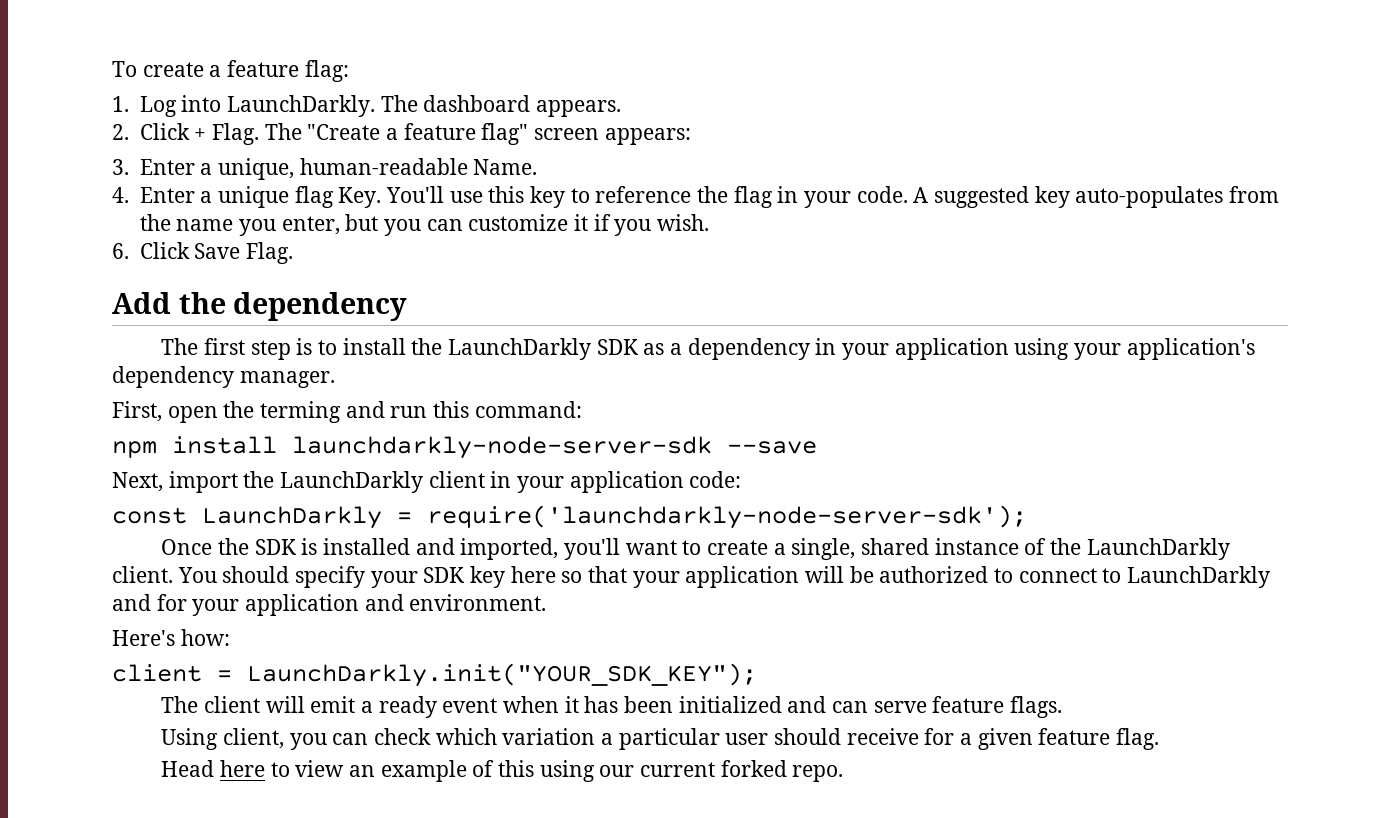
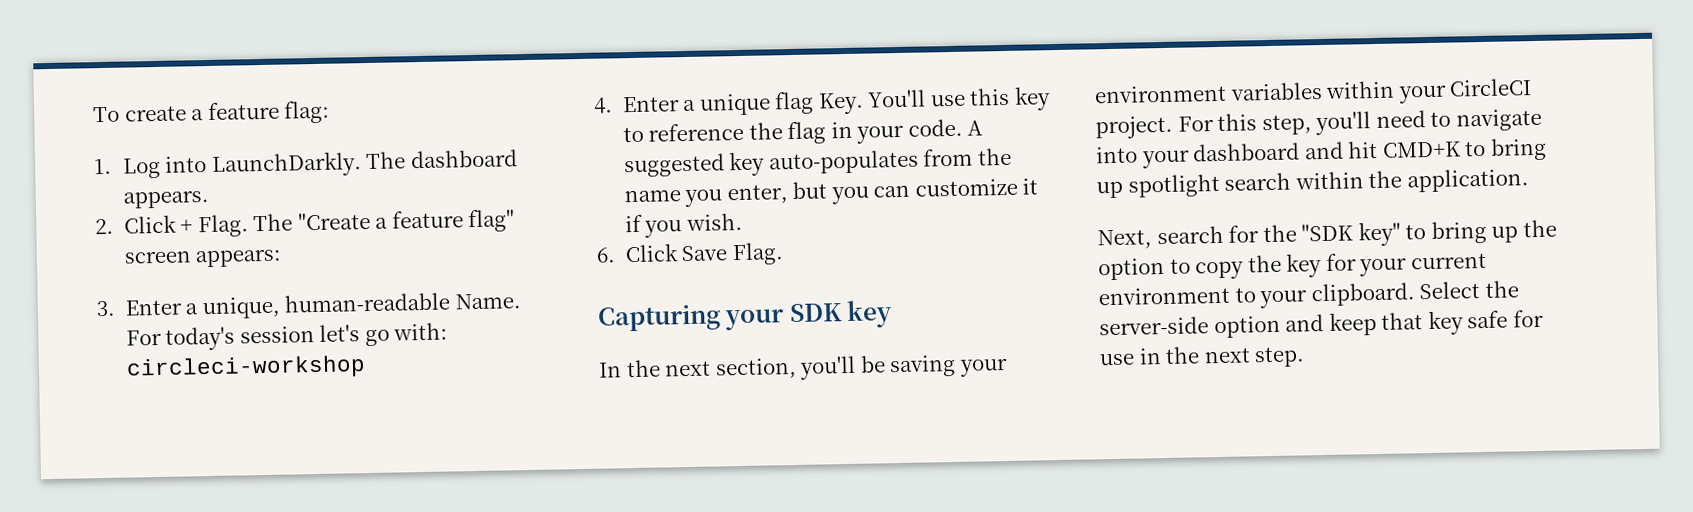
(538, 167) none -> [125,322,449,351] [125,355,366,381] For today's session let's go with: circleci-workshop
[112,292,408,321] [161,338,1255,360] [112,366,335,388] [112,401,582,423] [112,436,817,459] [112,471,742,493] [112,505,1027,529] [161,538,1230,560] [112,566,1271,588] [112,594,547,616] [112,629,230,646] [112,663,757,687] [161,696,1063,718] [161,728,1160,750] [161,760,844,782] Add the dependency // The first step is to install the LaunchDarkly SDK as a dependency in your application using your application's dependency manager. // First, open the terming and run this command: // npm install launchdarkly-node-server-sdk --save // Next, import the LaunchDarkly client in your application code: // const LaunchDarkly = require('launchdarkly-node-server-sdk'); // Once the SDK is installed and imported, you'll want to create a single, shared instance of the LaunchDarkly client. You should specify your SDK key here so that your application will be authorized to connect to LaunchDarkly and for your application and environment. // Here's how: // client = LaunchDarkly.init("YOUR_SDK_KEY"); // The client will emit a ready event when it has been initialized and can serve feature flags. // Using client, you can check which variation a particular user should receive for a given feature flag. // Head here to view an example of this using our current forked repo. -> [597,300,893,332] [598,354,1008,380] [1094,78,1533,104] [1095,108,1542,140] [1095,137,1547,169] [1096,168,1529,199] [1097,219,1557,250] [1098,252,1487,281] [1098,280,1519,309] [1099,309,1544,339] [1099,346,1306,368] Capturing your SDK key // In the next section, you'll be saving your environment variables within your CircleCI project. For this step, you'll need to navigate into your dashboard and hit CMD+K to bring up spotlight search within the application. // Next, search for the "SDK key" to bring up the option to copy the key for your current environment to your clipboard. Select the server-side option and keep that key safe for use in the next step.

